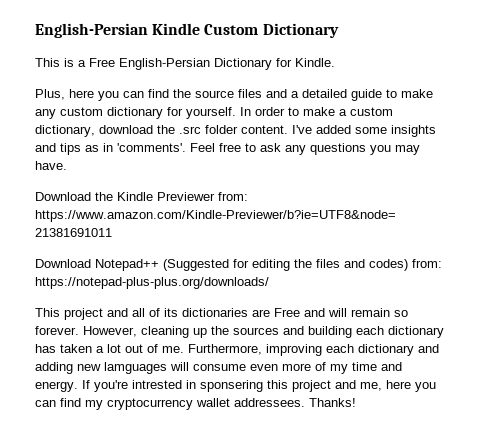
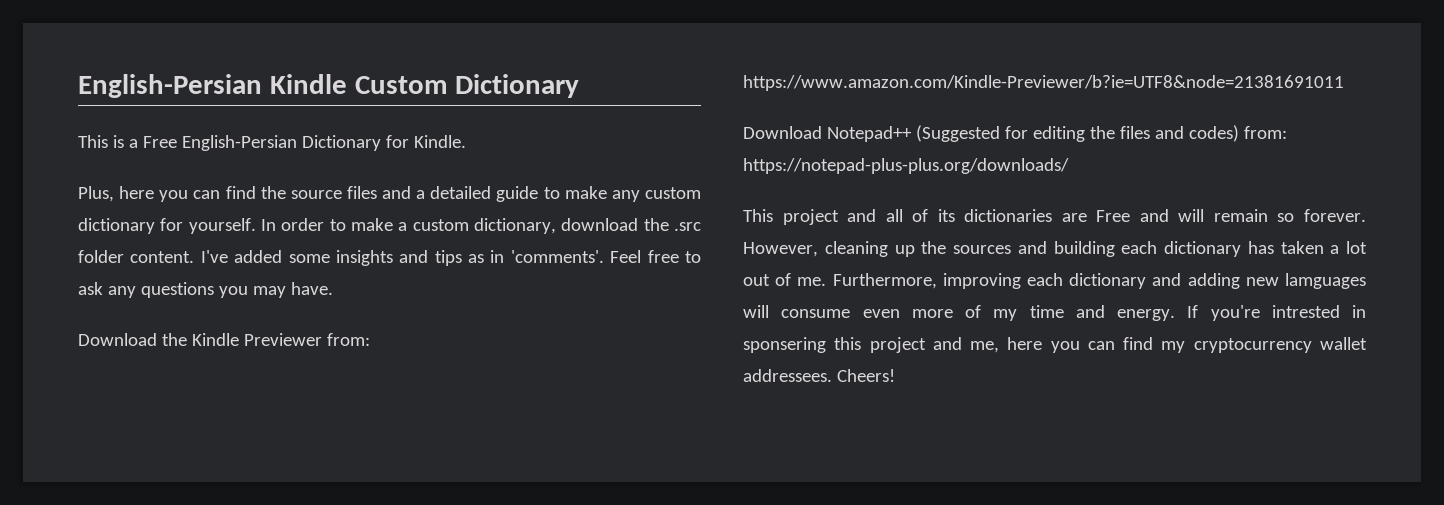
[309,398,356,407] Thanks! -> [836,369,895,382] Cheers!

